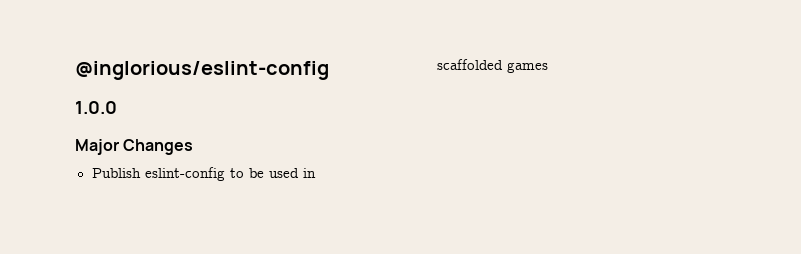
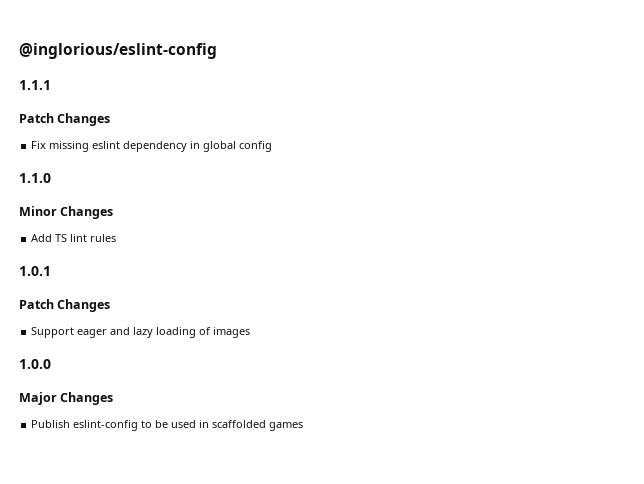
(329, 70) none -> [19,80,51,90] [19,113,111,126] [31,141,273,152] [19,173,51,183] [19,206,114,219] [31,234,117,242] [19,266,51,276] [19,299,111,312] [31,327,251,338] // 1.1.1 // Patch Changes // Fix missing eslint dependency in global config // 1.1.0 // Minor Changes // Add TS lint rules // 1.0.1 // Patch Changes // Support eager and lazy loading of images

